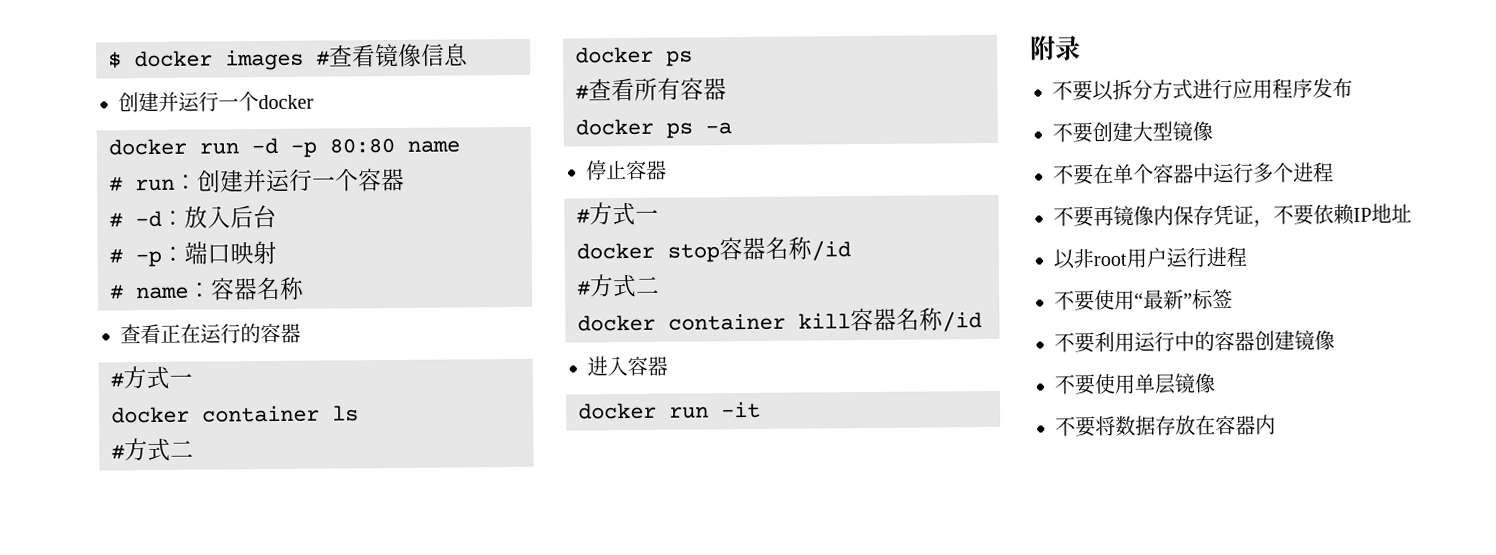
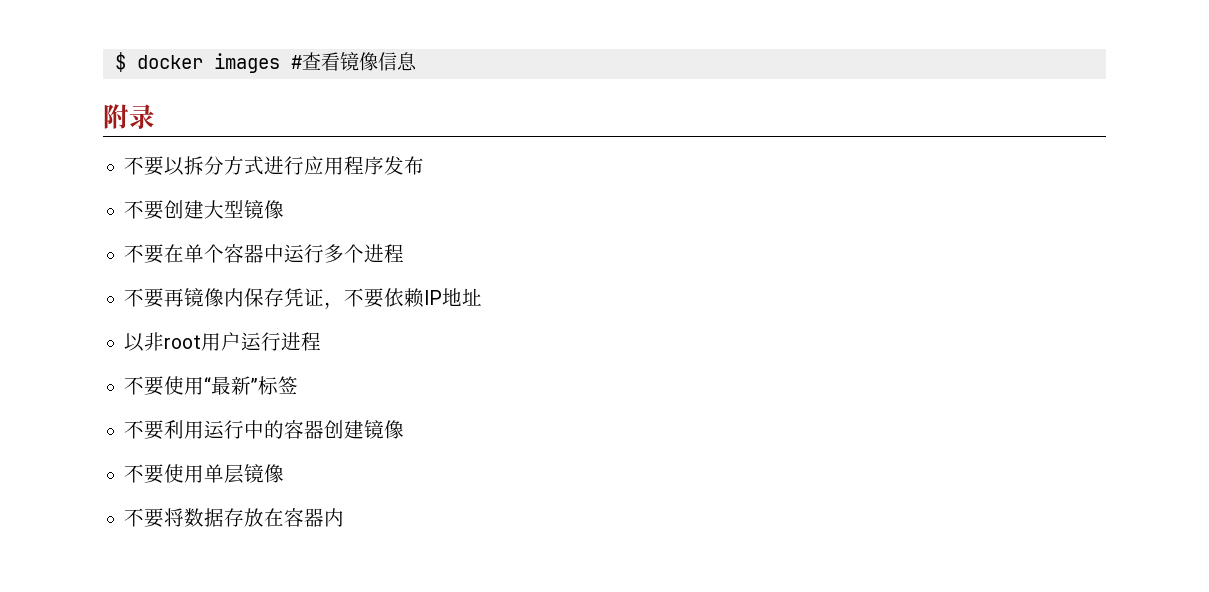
[118,91,314,113] [108,137,460,158] [109,168,405,193] [109,204,277,229] [109,240,277,268] [110,276,305,301] [120,322,301,345] [110,365,193,390] [111,405,359,424] [111,437,194,462] [575,46,693,67] [575,77,727,102] [575,118,732,139] [586,159,667,181] [576,201,659,226] [576,236,851,263] [577,273,660,298] [577,307,982,332] [587,355,668,377] [578,401,761,420] // 创建并运行一个docker // docker run -d -p 80:80 name // # run：创建并运行一个容器 // # -d：放入后台 // # -p：端口映射 // # name：容器名称 // 查看正在运行的容器 // #方式一 // docker container ls // #方式二 // docker ps // #查看所有容器 // docker ps -a // 停止容器 // #方式一 // docker stop容器名称/id // #方式二 // docker container kill容器名称/id // 进入容器 // docker run -it -> (417, 61) none

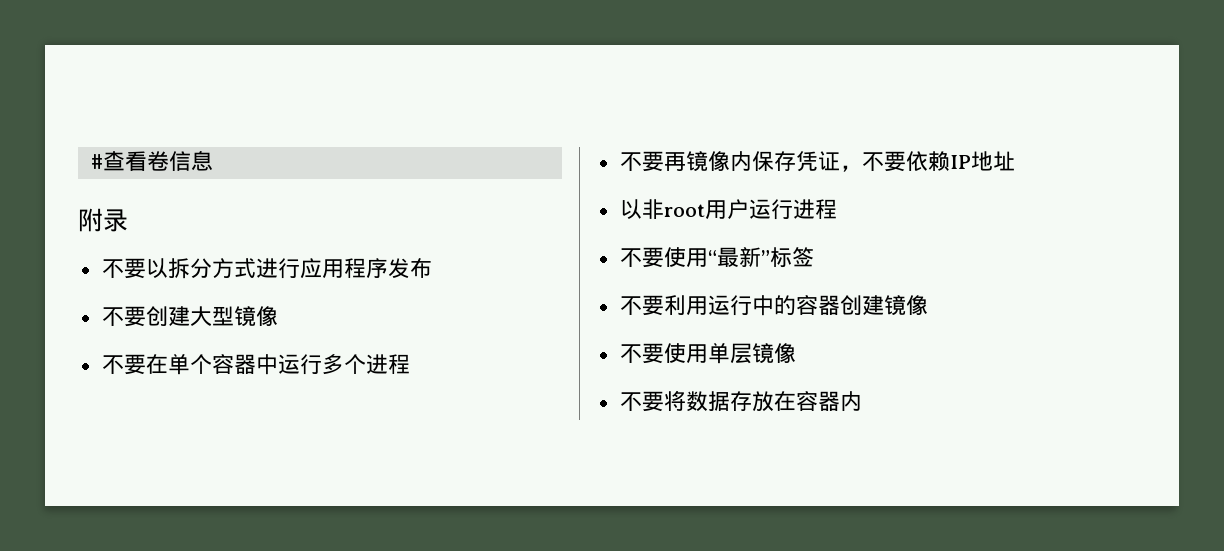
[114,52,280,73] $ docker images -> (90, 161) none
[339,52,378,71] 镜像 -> [146,151,169,171] 卷

